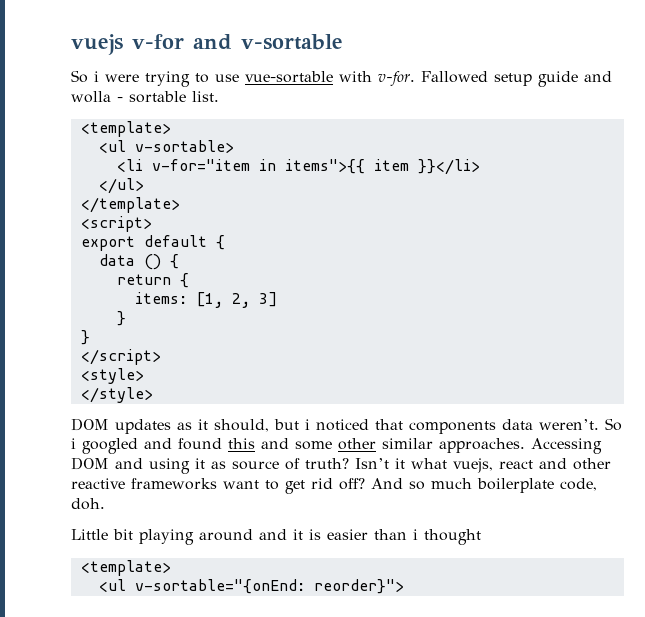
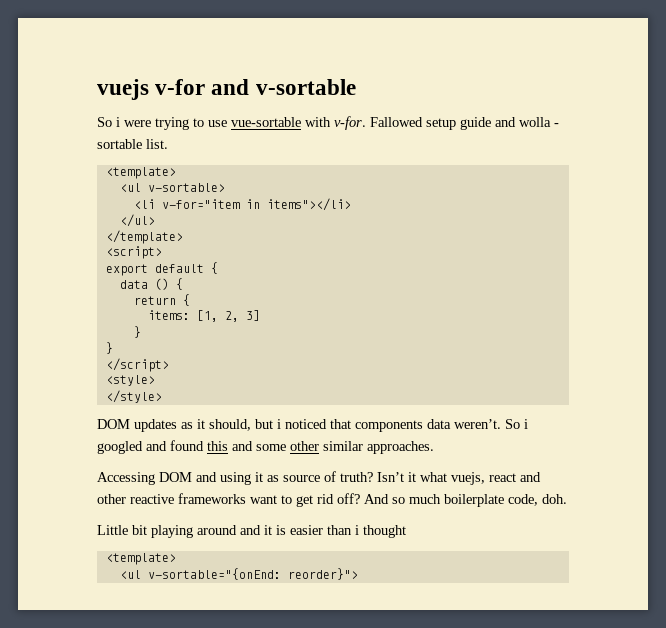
[284,159,480,175] items">{{ item }}</li> -> [266,198,351,211] items"></li>
(525, 445) none -> (434, 447) //

